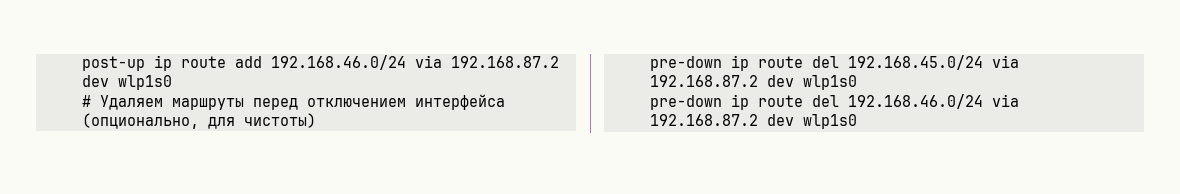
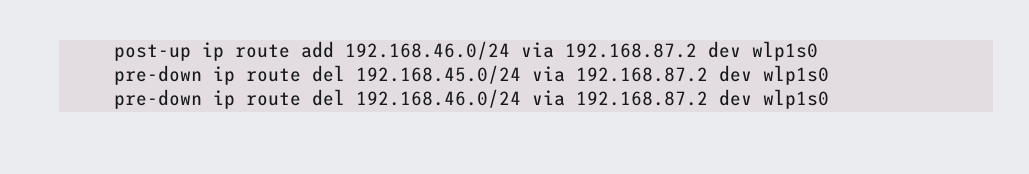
[82,94,506,110] [82,113,317,129] // # Удаляем маршруты перед отключением интерфейса (опционально, для чистоты) -> (818, 51) none

